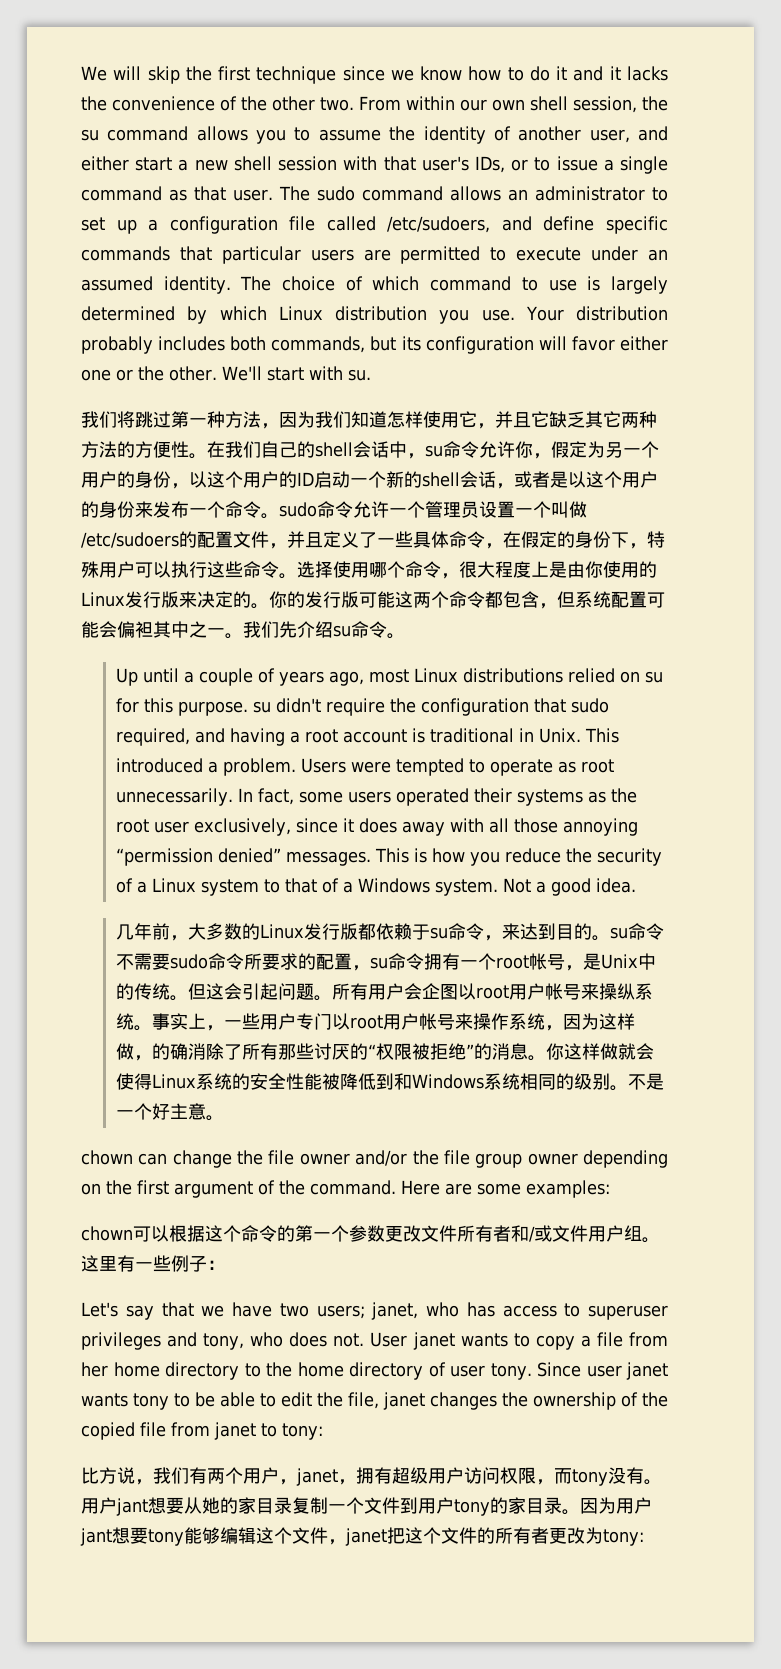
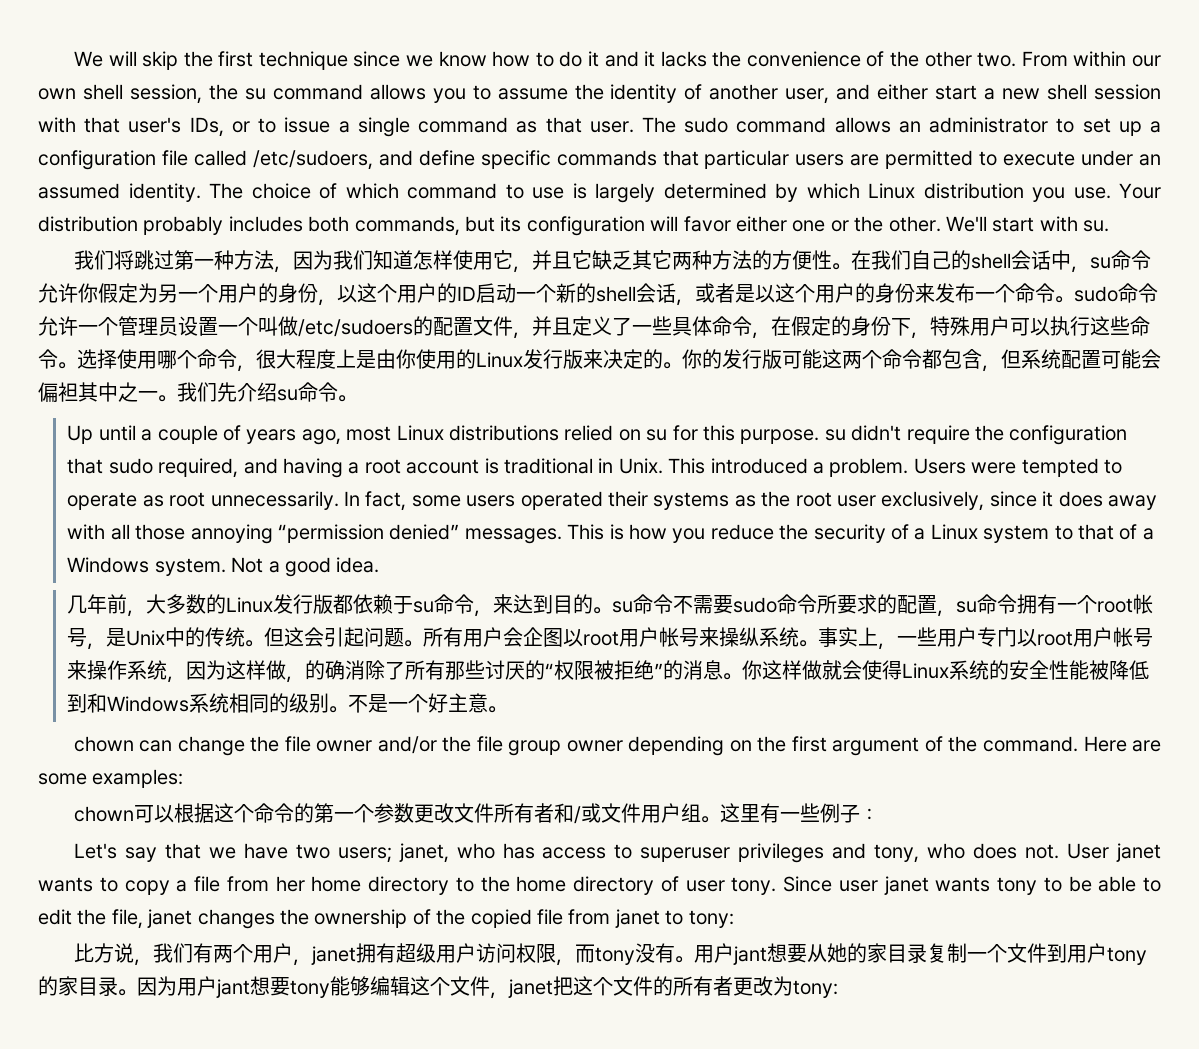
[533,453,551,459] ， -> (98, 293) none
[338,1479,356,1485] ， -> (356, 955) none

